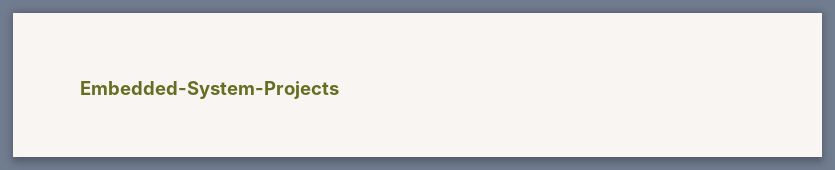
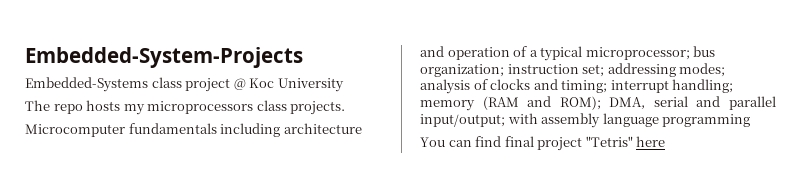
(339, 90) none -> [25,77,344,92] [25,100,346,115] [25,123,362,137] [420,46,716,61] [420,63,726,77] [420,79,734,94] [420,96,776,111] [420,113,751,128] [420,136,666,151] // Embedded-Systems class project @ Koc University // The repo hosts my microprocessors class projects. // Microcomputer fundamentals including architecture and operation of a typical microprocessor; bus organization; instruction set; addressing modes; analysis of clocks and timing; interrupt handling; memory (RAM and ROM); DMA, serial and parallel input/output; with assembly language programming // You can find final project "Tetris" here

